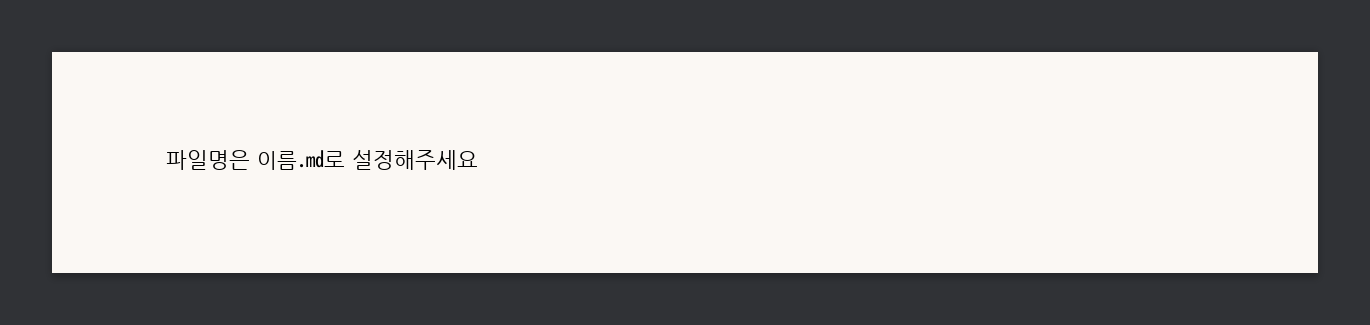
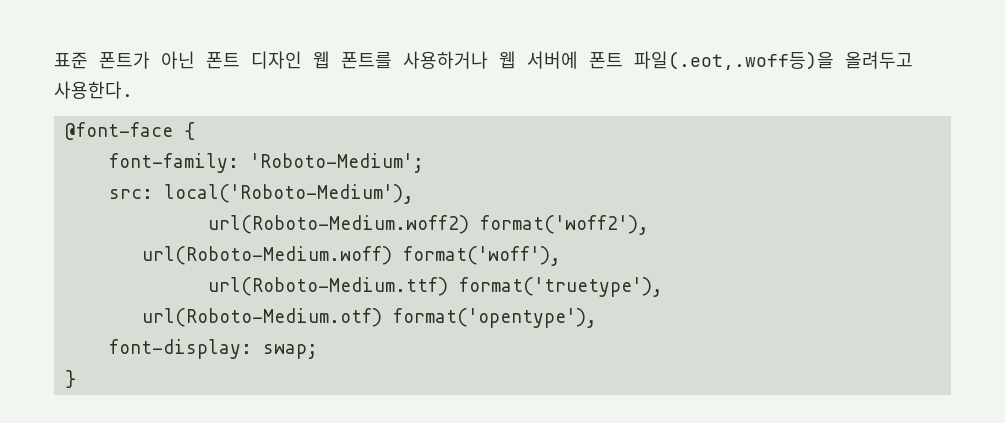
[166,150,478,170] 파일명은 이름.md로 설정해주세요 -> [54,51,913,70] [54,81,133,99] [64,122,195,140] [108,153,424,173] [108,184,414,204] [207,215,649,235] [141,246,561,266] [207,277,663,297] [141,308,597,328] [108,339,318,359] [64,370,76,388] 표준 폰트가 아닌 폰트 디자인 웹 폰트를 사용하거나 웹 서버에 폰트 파일(.eot,.woff등)을 올려두고 사용한다. // @font-face { // font-family: 'Roboto-Medium'; // src: local('Roboto-Medium'), // url(Roboto-Medium.woff2) format('woff2'), // url(Roboto-Medium.woff) format('woff'), // url(Roboto-Medium.ttf) format('truetype'), // url(Roboto-Medium.otf) format('opentype'), // font-display: swap; // }

